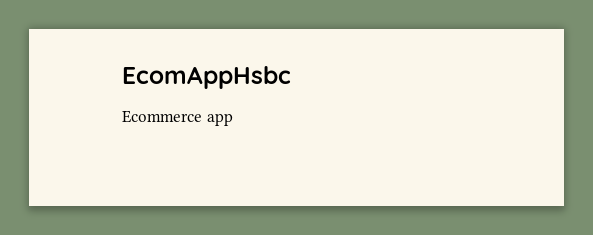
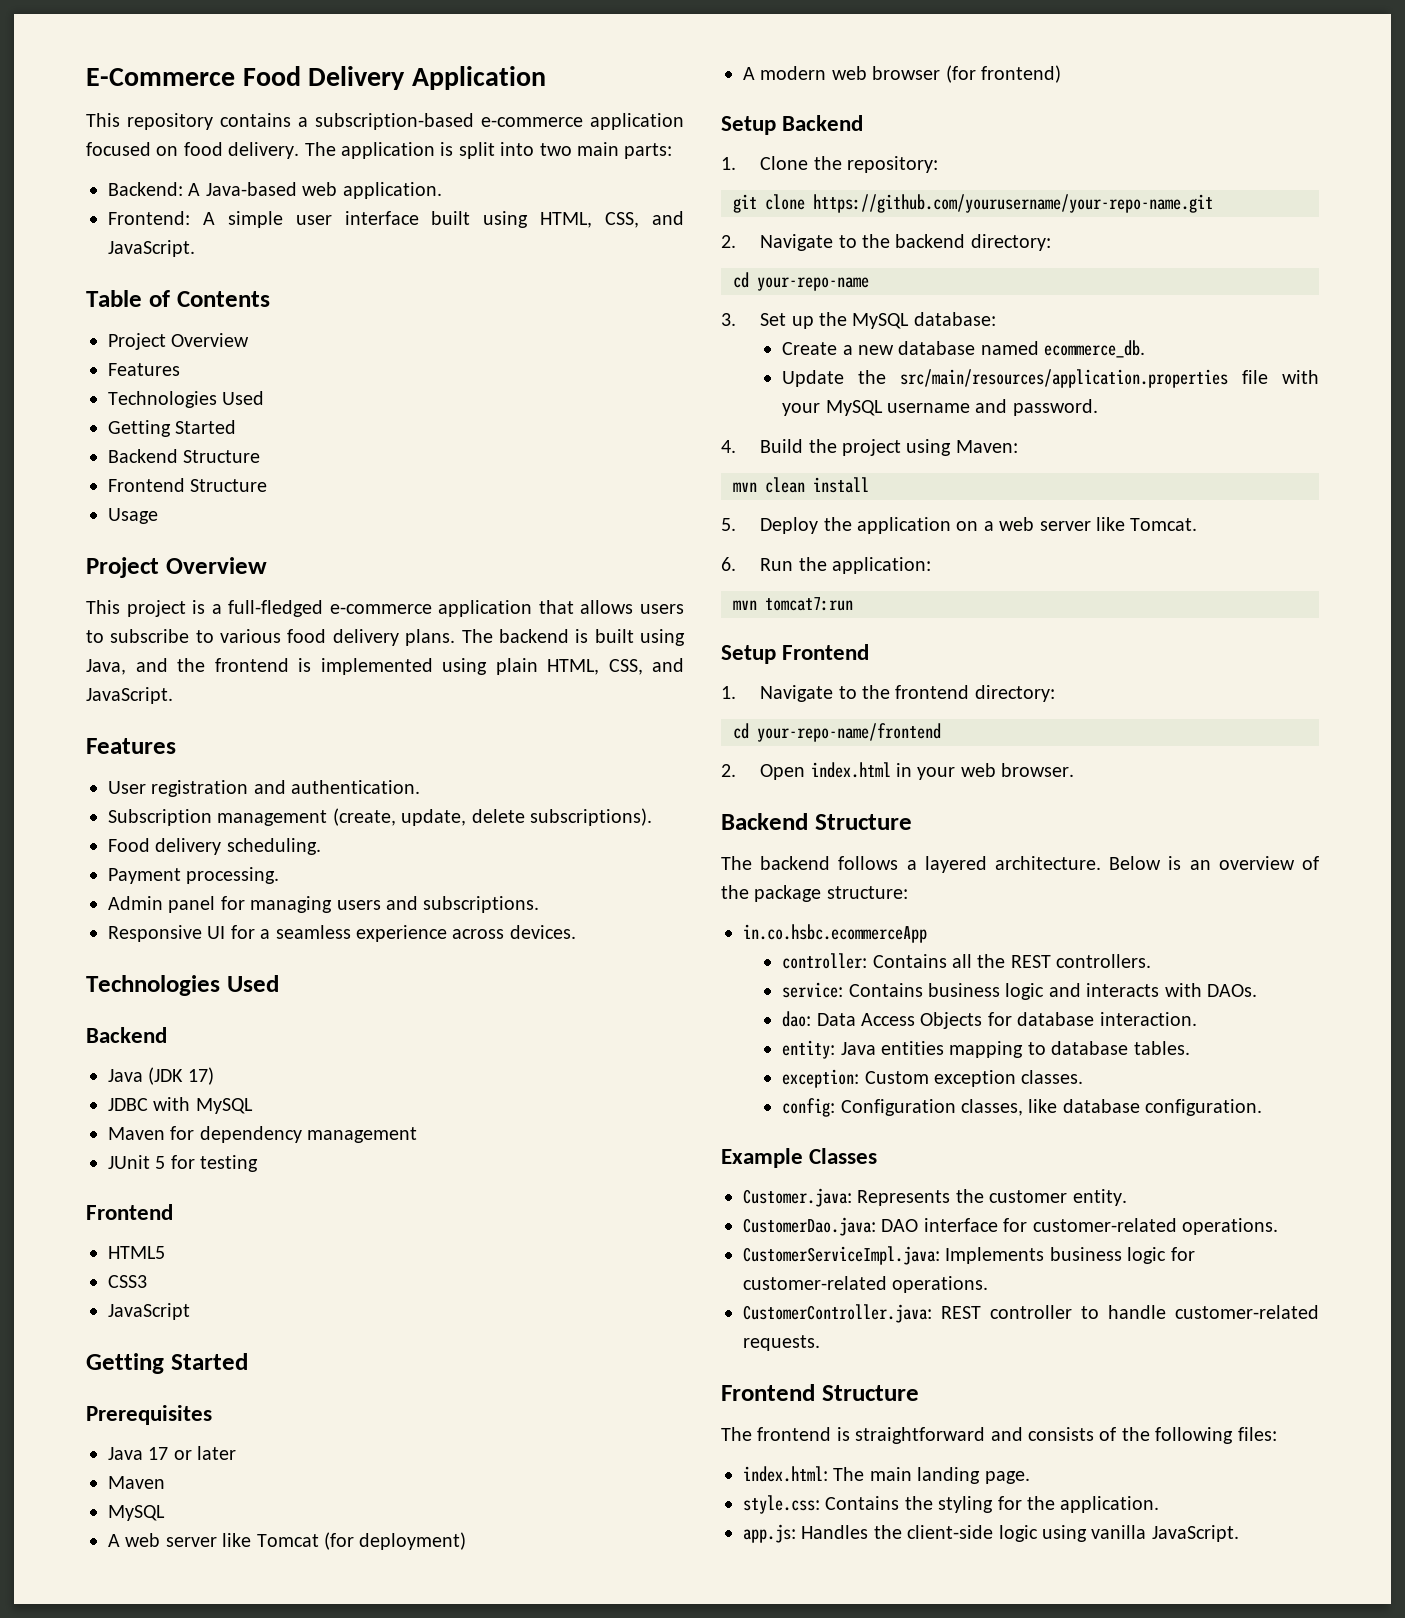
[122,66,291,89] [122,110,233,126] EcomAppHsbc // Ecommerce app -> [86,66,546,90] [86,113,684,130] [86,142,673,159] [108,182,442,199] [108,211,685,228] [108,240,195,257] [86,290,270,307] [108,333,250,350] [108,363,180,376] [108,391,265,408] [108,420,237,437] [108,449,261,463] [108,478,268,492] [108,508,158,524] [86,557,267,578] [86,600,684,617] [86,629,686,646] [86,658,684,675] [86,687,173,704] [86,738,176,754] [108,780,421,797] [108,808,652,826] [108,838,321,855] [108,867,280,884] [108,896,540,913] [108,925,576,942] [86,975,279,996] [86,1027,167,1043] [108,1067,214,1085] [108,1097,253,1114] [108,1126,418,1143] [108,1155,259,1172] [86,1204,173,1220] [108,1246,165,1259] [108,1275,147,1288] [108,1303,190,1320] [86,1353,248,1374] [86,1405,212,1425] [108,1446,237,1460] [108,1476,165,1489] [108,1505,165,1521] [108,1532,467,1550] [743,65,1061,83] [721,115,864,135] [721,156,938,173] [733,194,1213,213] [721,234,1051,251] [733,272,869,291] [721,312,996,329] [782,340,1146,358] [782,369,1319,388] [782,399,1098,416] [721,439,1018,456] [733,477,869,493] [721,517,1198,534] [721,557,931,574] [733,597,853,611] [721,644,870,664] [721,685,1055,702] [733,723,941,742] [721,762,1075,780] [721,813,912,830] [721,856,1319,873] [721,885,908,902] [743,924,927,943] [782,953,1152,969] [782,982,1257,1000] [782,1011,1197,1029] [782,1040,1190,1059] [782,1069,1084,1088] [782,1098,1263,1117] [721,1148,878,1168] [743,1188,1127,1207] [743,1217,1278,1236] [743,1246,1195,1265] [743,1276,989,1293] [743,1304,1319,1323] [743,1335,820,1351] [721,1384,919,1401] [721,1427,1277,1444] [743,1466,1030,1484] [743,1495,1160,1514] [743,1524,1239,1543] E-Commerce Food Delivery Application // This repository contains a subscription-based e-commerce application focused on food delivery. The application is split into two main parts: // Backend: A Java-based web application. // Frontend: A simple user interface built using HTML, CSS, and JavaScript. // Table of Contents // Project Overview // Features // Technologies Used // Getting Started // Backend Structure // Frontend Structure // Usage // Project Overview // This project is a full-fledged e-commerce application that allows users to subscribe to various food delivery plans. The backend is built using Java, and the frontend is implemented using plain HTML, CSS, and JavaScript. // Features // User registration and authentication. // Subscription management (create, update, delete subscriptions). // Food delivery scheduling. // Payment processing. // Admin panel for managing users and subscriptions. // Responsive UI for a seamless experience across devices. // Technologies Used // Backend // Java (JDK 17) // JDBC with MySQL // Maven for dependency management // JUnit 5 for testing // Frontend // HTML5 // CSS3 // JavaScript // Getting Started // Prerequisites // Java 17 or later // Maven // MySQL // A web server like Tomcat (for deployment) // A modern web browser (for frontend) // Setup Backend // 1. Clone the repository: // git clone https://github.com/yourusername/your-repo-name.git // 2. Navigate to the backend directory: // cd your-repo-name // 3. Set up the MySQL database: // Create a new database named ecommerce_db. // Update the src/main/resources/application.properties file with your MySQL username and password. // 4. Build the project using Maven: // mvn clean install // 5. Deploy the application on a web server like Tomcat. // 6. Run the application: // mvn tomcat7:run // Setup Frontend // 1. Navigate to the frontend directory: // cd your-repo-name/frontend // 2. Open index.html in your web browser. // Backend Structure // The backend follows a layered architecture. Below is an overview of the package structure: // in.co.hsbc.ecommerceApp // controller: Contains all the REST controllers. // service: Contains business logic and interacts with DAOs. // dao: Data Access Objects for database interaction. // entity: Java entities mapping to database tables. // exception: Custom exception classes. // config: Configuration classes, like database configuration. // Example Classes // Customer.java: Represents the customer entity. // CustomerDao.java: DAO interface for customer-related operations. // CustomerServiceImpl.java: Implements business logic for customer-related operations. // CustomerController.java: REST controller to handle customer-related requests. // Frontend Structure // The frontend is straightforward and consists of the following files: // index.html: The main landing page. // style.css: Contains the styling for the application. // app.js: Handles the client-side logic using vanilla JavaScript.

